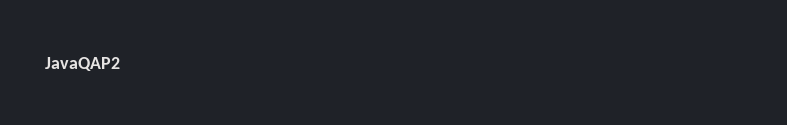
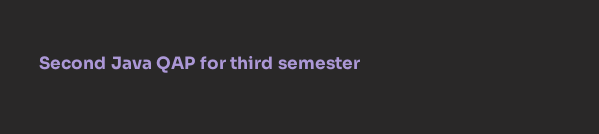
[45,57,120,71] JavaQAP2 -> [39,55,360,73] Second Java QAP for third semester

